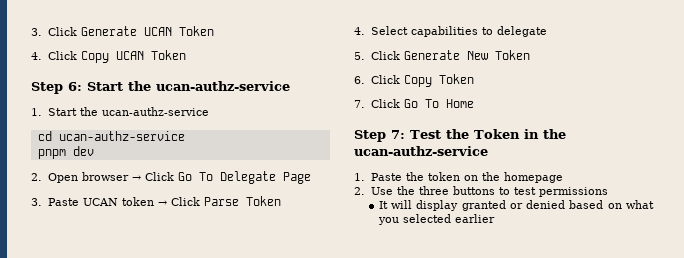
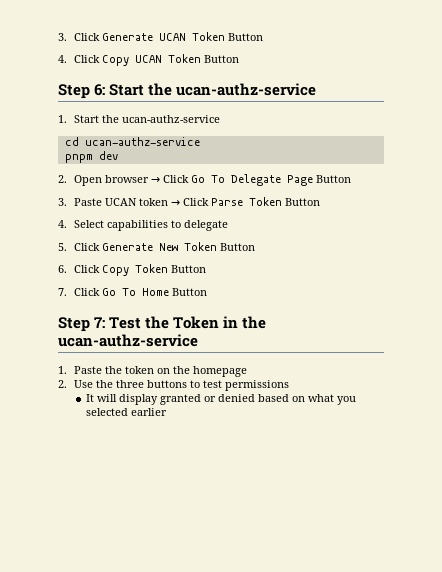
(214, 31) none -> [227,33,263,41] Button
(186, 55) none -> [203,55,239,63] Button
(311, 178) none -> [315,175,351,183] Button
(281, 201) none -> [284,198,320,206] Button
(530, 55) none -> [219,243,255,251] Button
(474, 79) none -> [170,265,206,273] Button
(474, 103) none -> [171,288,207,296] Button

